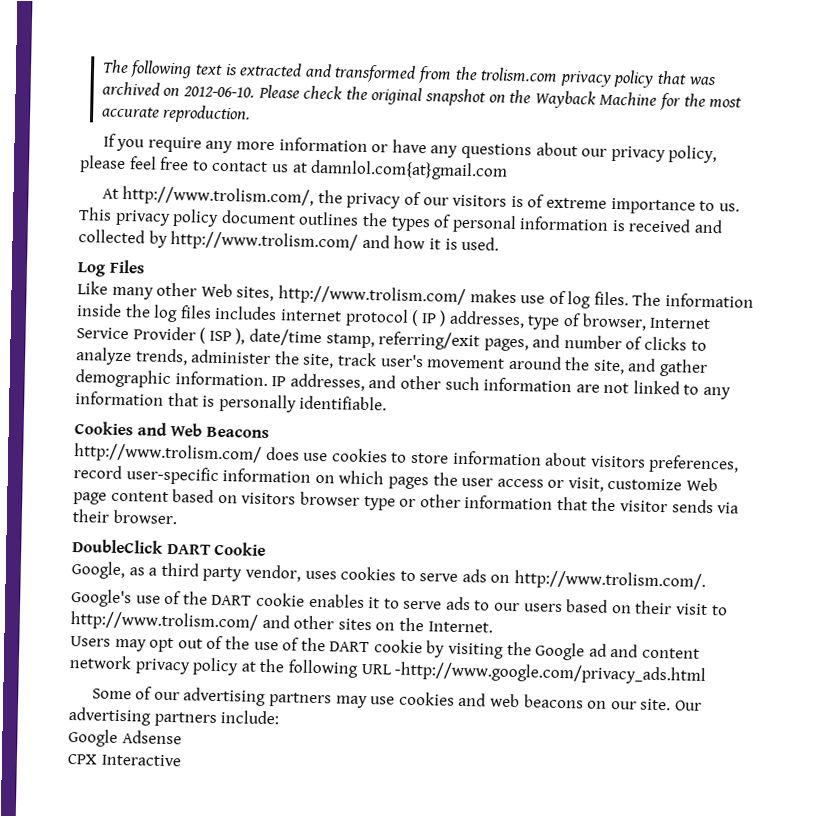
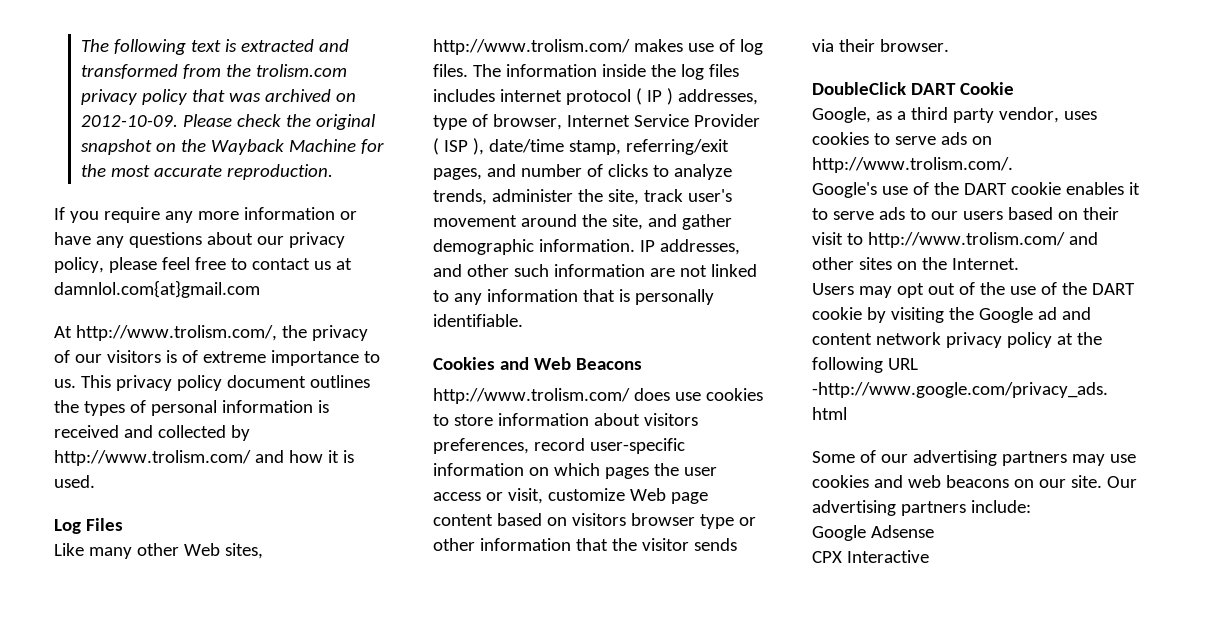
[183,86,256,98] 2012-06-10. -> [80,115,178,127] 2012-10-09.

